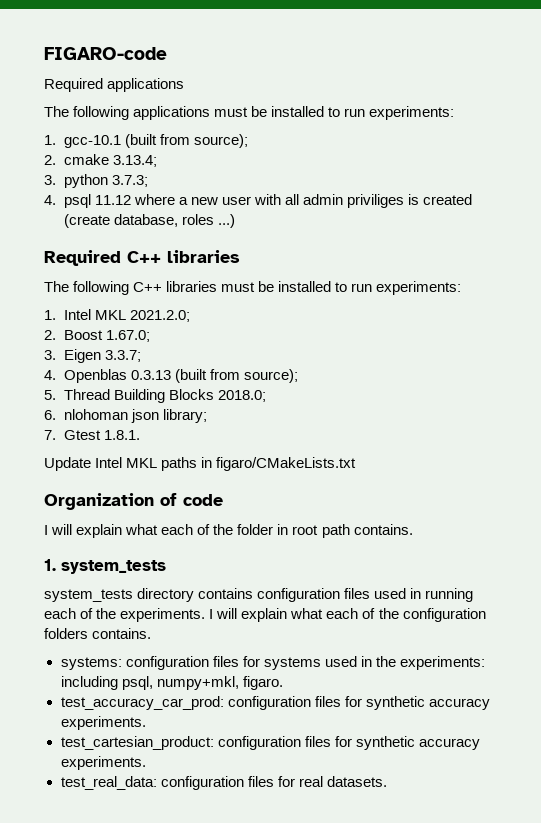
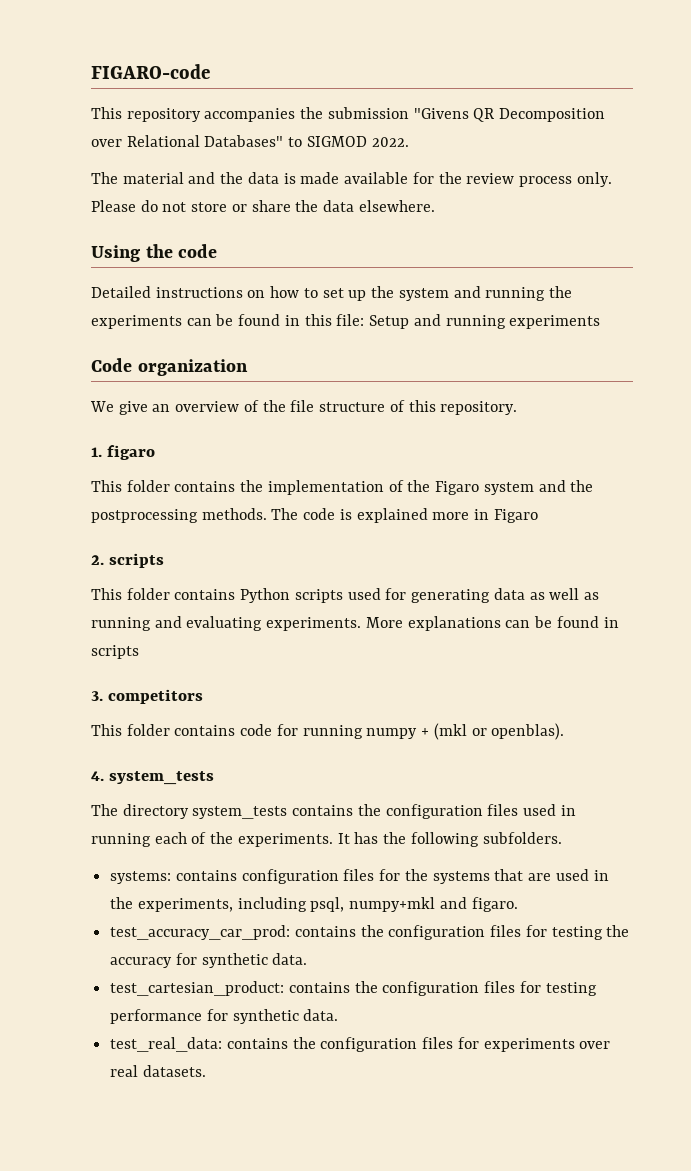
[44,78,185,92] [44,106,455,120] [44,134,248,148] [44,154,157,167] [44,174,148,188] [44,194,473,208] [63,214,235,228] [44,250,240,266] [44,281,462,295] [44,309,190,322] [44,330,150,342] [44,349,141,363] [44,369,298,383] [44,389,266,403] [44,409,207,423] [44,430,140,440] [44,457,357,471] [44,493,223,510] [44,524,413,538] [44,559,166,574] [44,588,254,602] Required applications // The following applications must be installed to run experiments: // 1. gcc-10.1 (built from source); // 2. cmake 3.13.4; // 3. python 3.7.3; // 4. psql 11.12 where a new user with all admin priviliges is created (create database, roles ...) // Required C++ libraries // The following C++ libraries must be installed to run experiments: // 1. Intel MKL 2021.2.0; // 2. Boost 1.67.0; // 3. Eigen 3.3.7; // 4. Openblas 0.3.13 (built from source); // 5. Thread Building Blocks 2018.0; // 6. nlohoman json library; // 7. Gtest 1.8.1. // Update Intel MKL paths in figaro/CMakeLists.txt // Organization of code // I will explain what each of the folder in root path contains. // 1. system_tests // system_tests directory contains -> [91,107,606,122] [91,135,409,147] [91,172,612,187] [91,200,435,212] [91,244,218,262] [91,286,572,301] [91,314,601,329] [91,358,248,376] [90,400,518,415] [91,445,156,460] [91,480,594,495] [91,508,538,523] [91,553,165,568] [91,588,599,603] [91,616,619,631] [91,645,139,659] [91,689,204,704] [91,723,565,740] [91,771,215,785] [91,804,381,819] This repository accompanies the submission "Givens QR Decomposition over Relational Databases" to SIGMOD 2022. // The material and the data is made available for the review process only. Please do not store or share the data elsewhere. // Using the code // Detailed instructions on how to set up the system and running the experiments can be found in this file: Setup and running experiments // Code organization // We give an overview of the file structure of this repository. // 1. figaro // This folder contains the implementation of the Figaro system and the postprocessing methods. The code is explained more in Figaro // 2. scripts // This folder contains Python scripts used for generating data as well as running and evaluating experiments. More explanations can be found in scripts // 3. competitors // This folder contains code for running numpy + (mkl or openblas). // 4. system_tests // The directory system_tests contains the
[209,608,486,622] [44,628,152,639] I will explain what each of the configuration folders contains. -> [337,832,562,847] It has the following subfolders.
[125,656,321,670] configuration files for systems -> [175,869,552,884] contains configuration files for the systems that are
[399,656,485,670] experiments: -> [137,898,233,912] experiments,
[156,676,239,690] numpy+mkl, -> [349,897,467,912] numpy+mkl and
[227,696,490,710] [60,716,146,730] configuration files for synthetic accuracy experiments. -> [294,925,630,940] [110,953,308,968] contains the configuration files for testing the accuracy for synthetic data.
[217,736,480,750] [60,756,146,770] configuration files for synthetic accuracy experiments. -> [288,981,597,996] [110,1009,339,1024] contains the configuration files for testing performance for synthetic data.
[160,776,295,790] configuration files for -> [226,1037,611,1052] contains the configuration files for experiments over

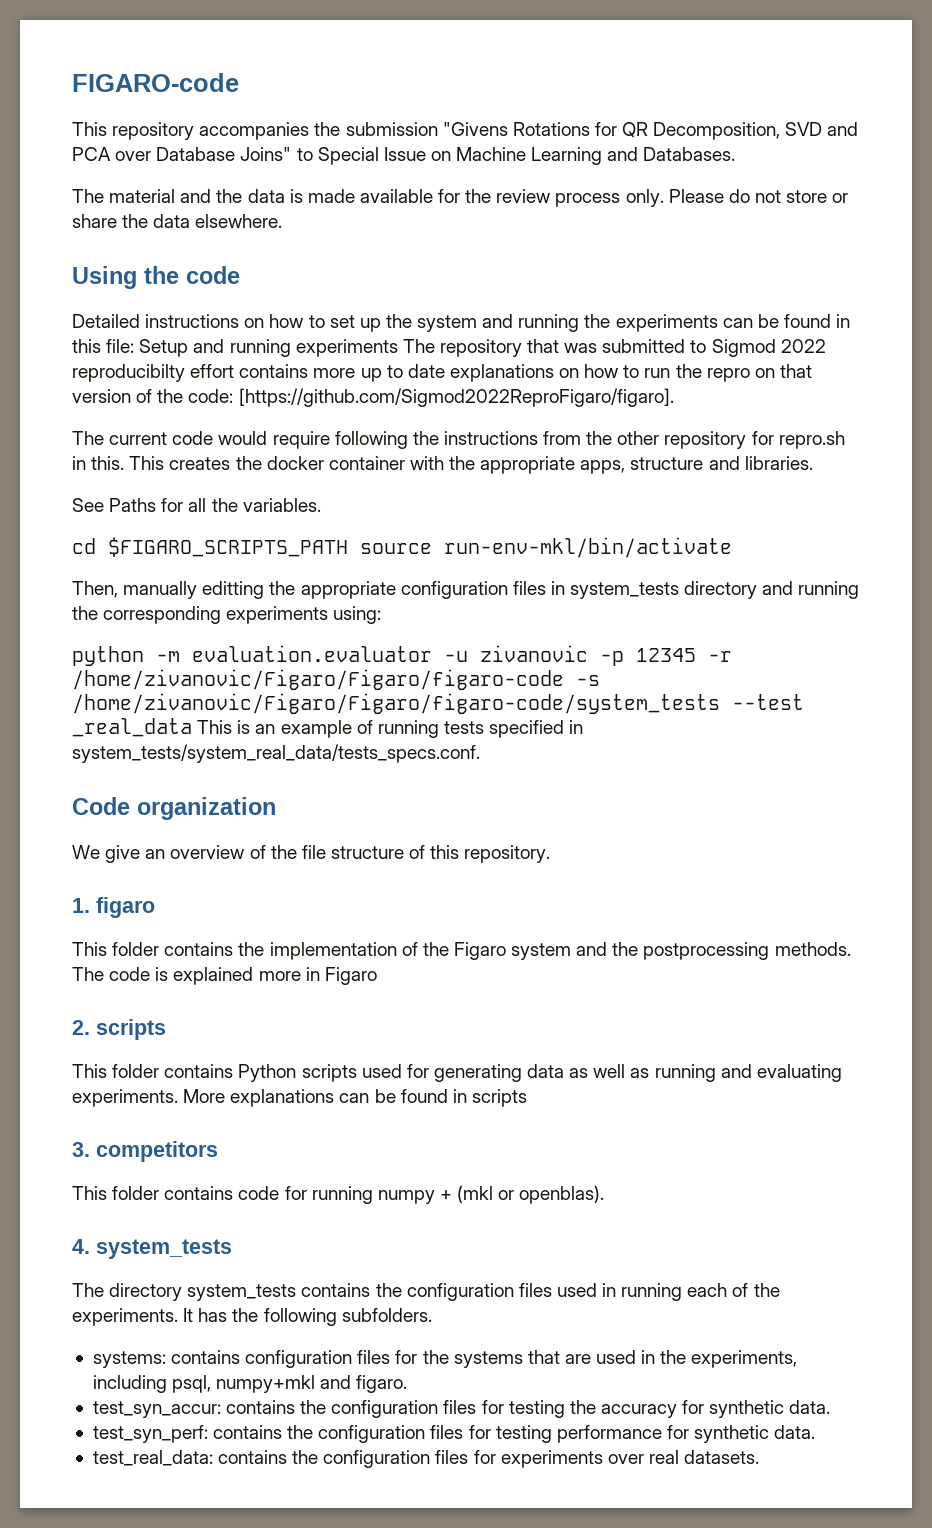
[473,108,606,122] [91,135,409,147] QR Decomposition over Relational Databases" to SIGMOD 2022. -> [512,122,859,140] [72,147,736,165] Rotations for QR Decomposition, SVD and PCA over Database Joins" to Special Issue on Machine Learning and Databases.
(601, 322) none -> [402,339,826,357] [72,364,812,382] [72,388,674,407] [72,431,845,449] [72,456,813,474] [72,498,321,512] [72,537,732,558] [72,581,860,599] [72,606,382,624] [72,645,732,666] [72,669,600,690] [72,693,804,714] [72,718,584,738] [72,744,480,763] The repository that was submitted to Sigmod 2022 reproducibilty effort contains more up to date explanations on how to run the repro on that version of the code: [https://github.com/Sigmod2022ReproFigaro/figaro]. // The current code would require following the instructions from the other repository for repro.sh in this. This creates the docker container with the appropriate apps, structure and libraries. // See Paths for all the variables. // cd $FIGARO_SCRIPTS_PATH source run-env-mkl/bin/activate // Then, manually editting the appropriate configuration files in system_tests directory and running the corresponding experiments using: // python -m evaluation.evaluator -u zivanovic -p 12345 -r /home/zivanovic/Figaro/Figaro/figaro-code -s /home/zivanovic/Figaro/Figaro/figaro-code/system_tests --test _real_data This is an example of running tests specified in system_tests/system_real_data/tests_specs.conf.
[110,925,291,940] test_accuracy_car_prod: -> [92,1401,221,1418] test_syn_accur:
[110,981,285,996] test_cartesian_product: -> [92,1425,208,1443] test_syn_perf:

